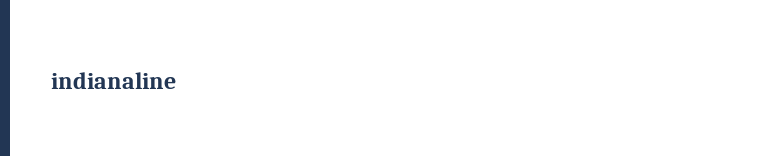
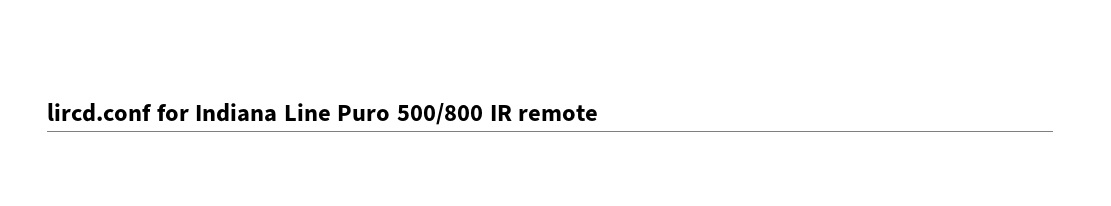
[51,72,176,89] indianaline -> [47,103,599,125] lircd.conf for Indiana Line Puro 500/800 IR remote

